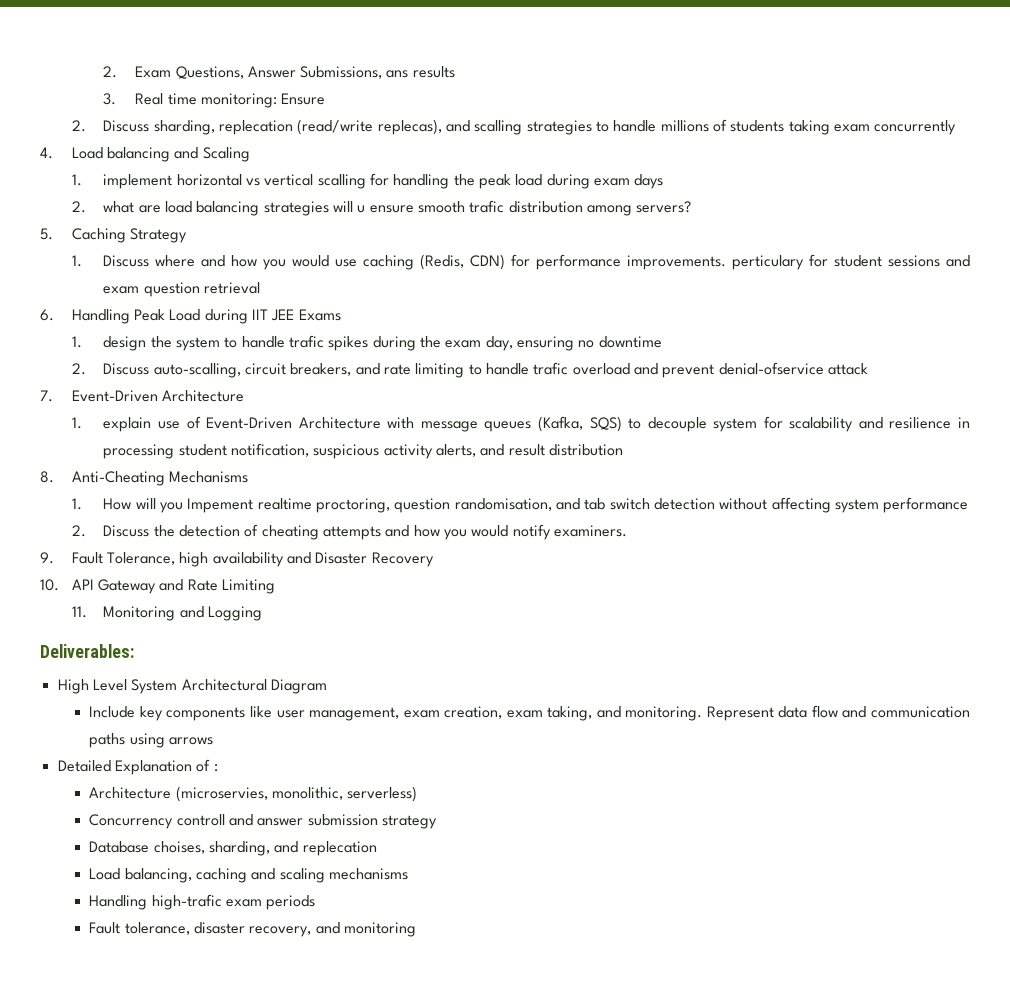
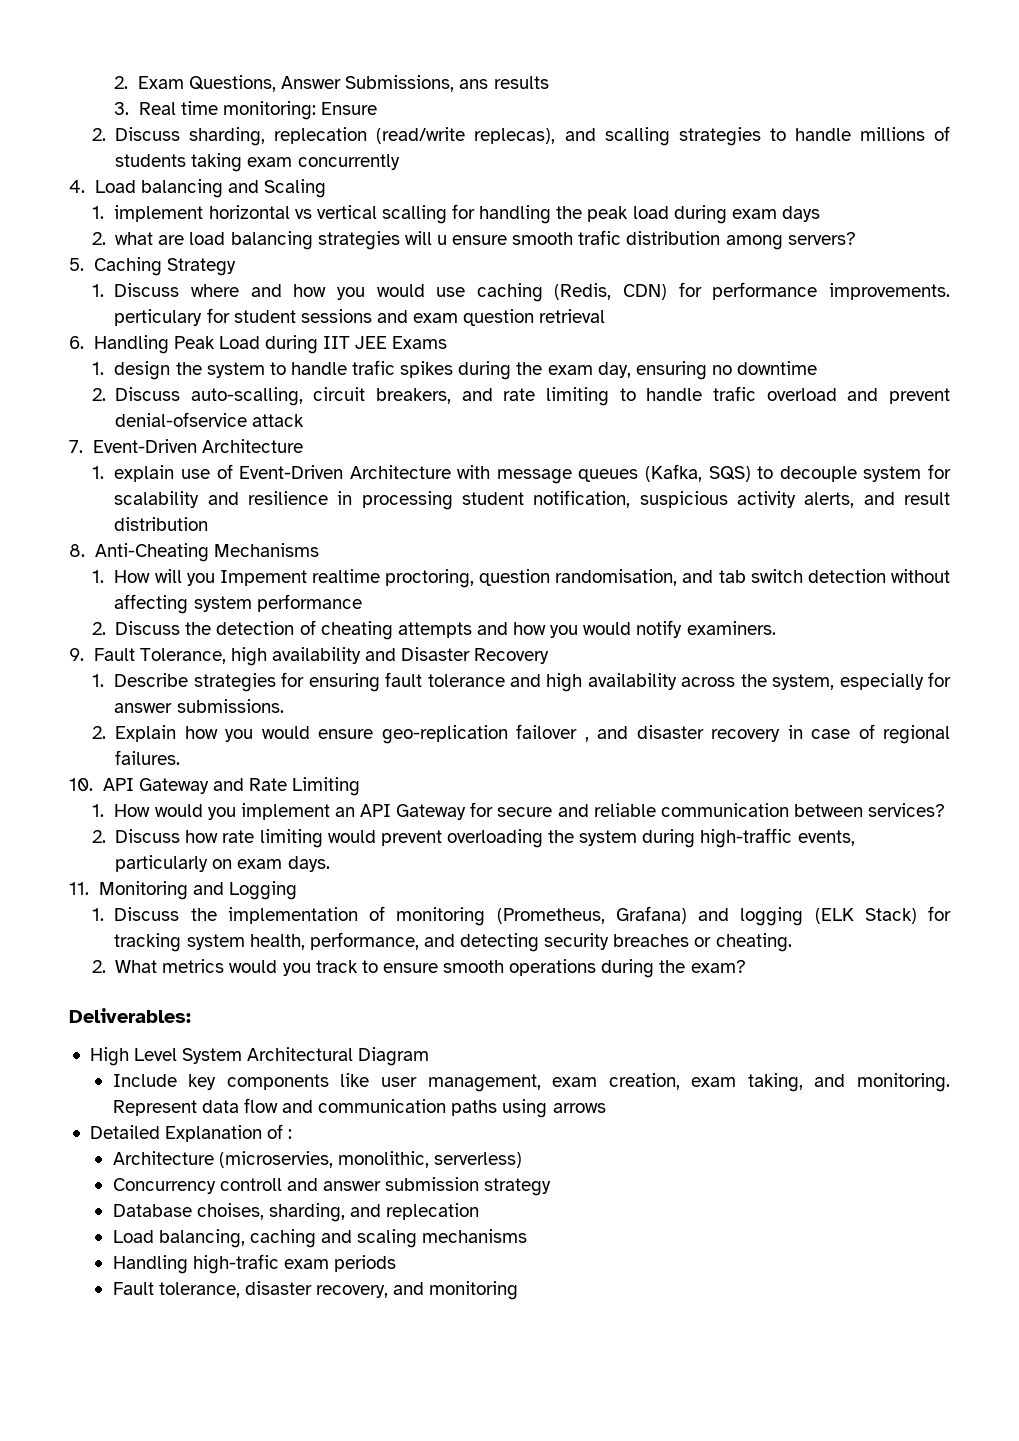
(434, 559) none -> [91,672,952,692] [114,699,284,713] [91,724,950,744] [115,750,181,765] // 1. Describe strategies for ensuring fault tolerance and high availability across the system, especially for answer submissions. // 2. Explain how you would ensure geo-replication failover , and disaster recovery in case of regional failures.
[71,606,263,621] 11. Monitoring and Logging -> [91,802,946,820] [91,828,855,848] [115,855,330,872] [69,881,297,900] [91,906,952,926] [114,932,792,952] [91,959,746,978] 1. How would you implement an API Gateway for secure and reliable communication between services? // 2. Discuss how rate limiting would prevent overloading the system during high-traffic events, particularly on exam days. // 11. Monitoring and Logging // 1. Discuss the implementation of monitoring (Prometheus, Grafana) and logging (ELK Stack) for tracking system health, performance, and detecting security breaches or cheating. // 2. What metrics would you track to ensure smooth operations during the exam?

